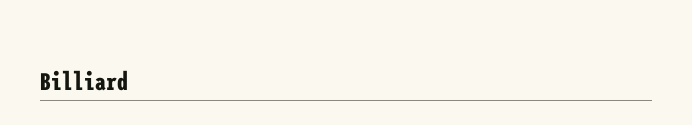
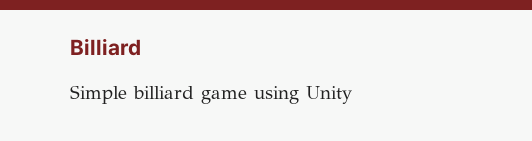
(128, 80) none -> [70,85,352,104] // Simple billiard game using Unity

